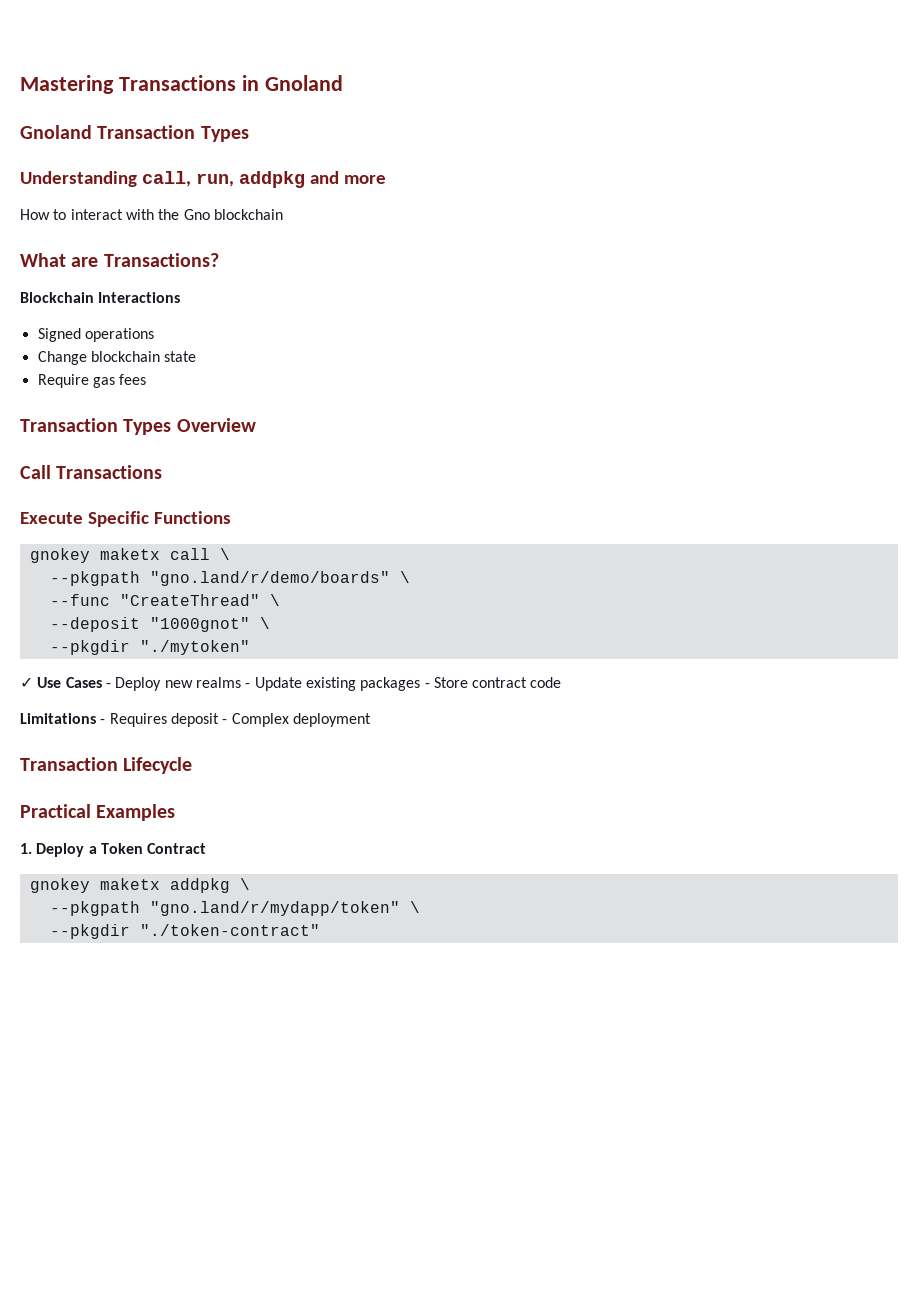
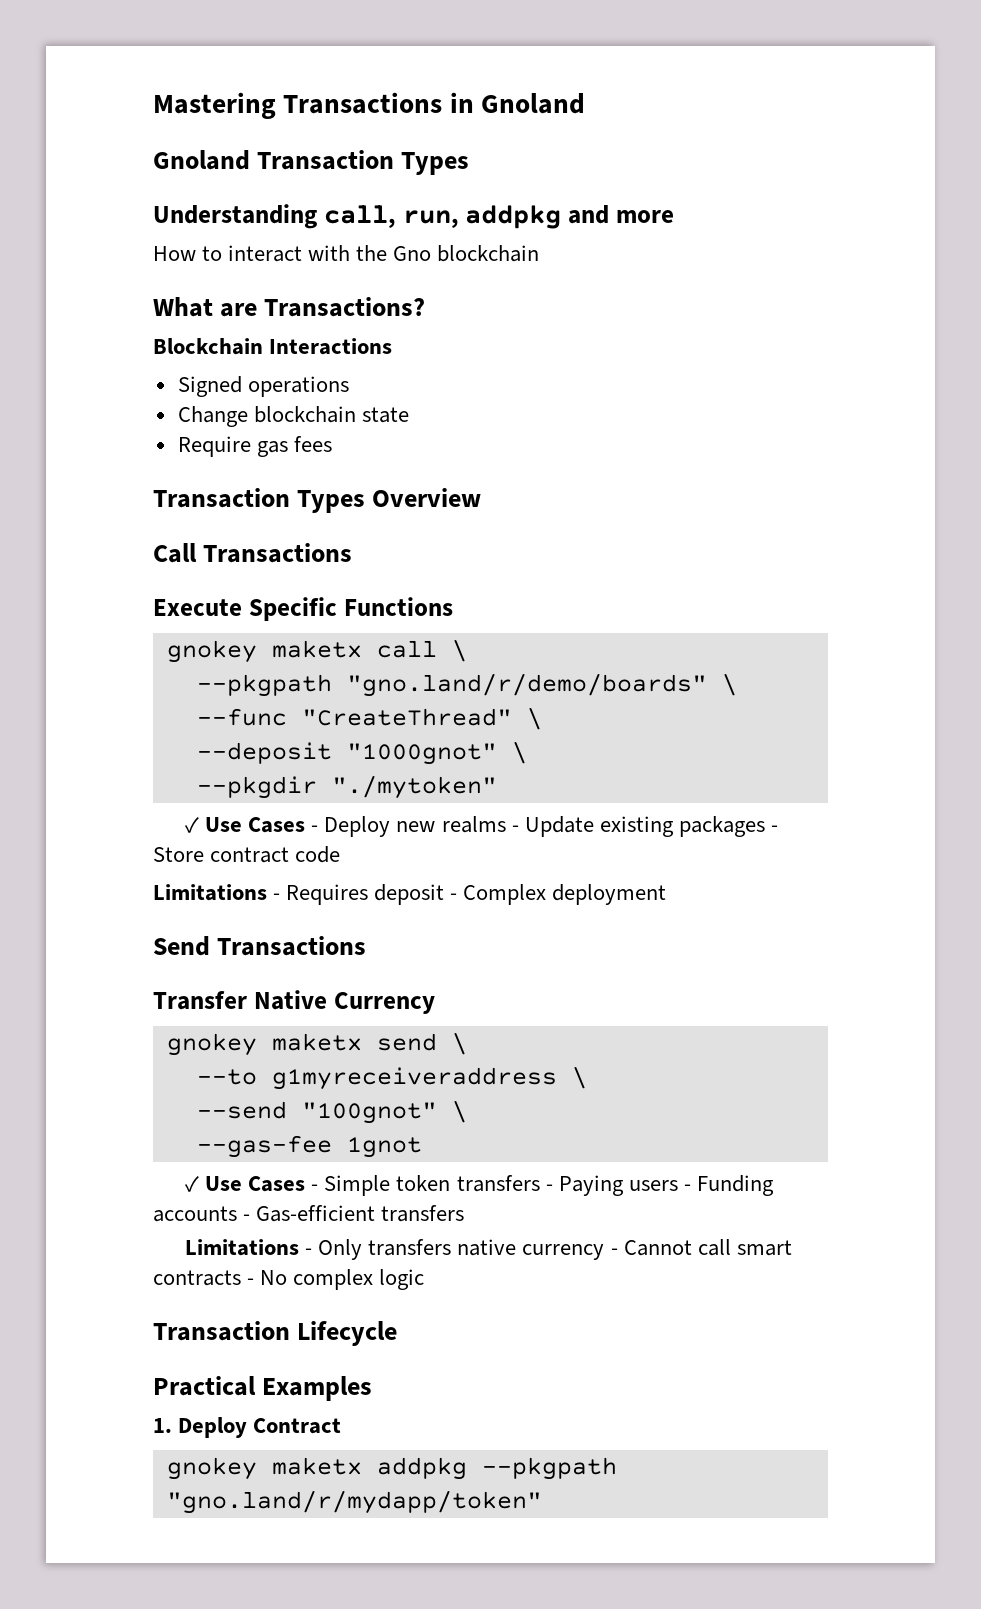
(371, 720) none -> [153,936,367,956] [153,990,435,1014] [166,1032,467,1056] [196,1066,587,1090] [196,1100,467,1124] [196,1135,422,1158] [185,1175,774,1196] [153,1205,465,1222] [185,1239,792,1260] [153,1269,425,1290] // Send Transactions // Transfer Native Currency // gnokey maketx send \ // --to g1myreceiveraddress \ // --send "100gnot" \ // --gas-fee 1gnot // ✓ Use Cases - Simple token transfers - Paying users - Funding accounts - Gas-efficient transfers // Limitations - Only transfers native currency - Cannot call smart contracts - No complex logic
[88,843,143,854] a Token -> (248, 1427) none
[239,878,250,890] \ // -> (467, 1468) none
[409,901,420,913] [49,924,320,939] \ // --pkgdir "./token-contract" -> (542, 1502) none

